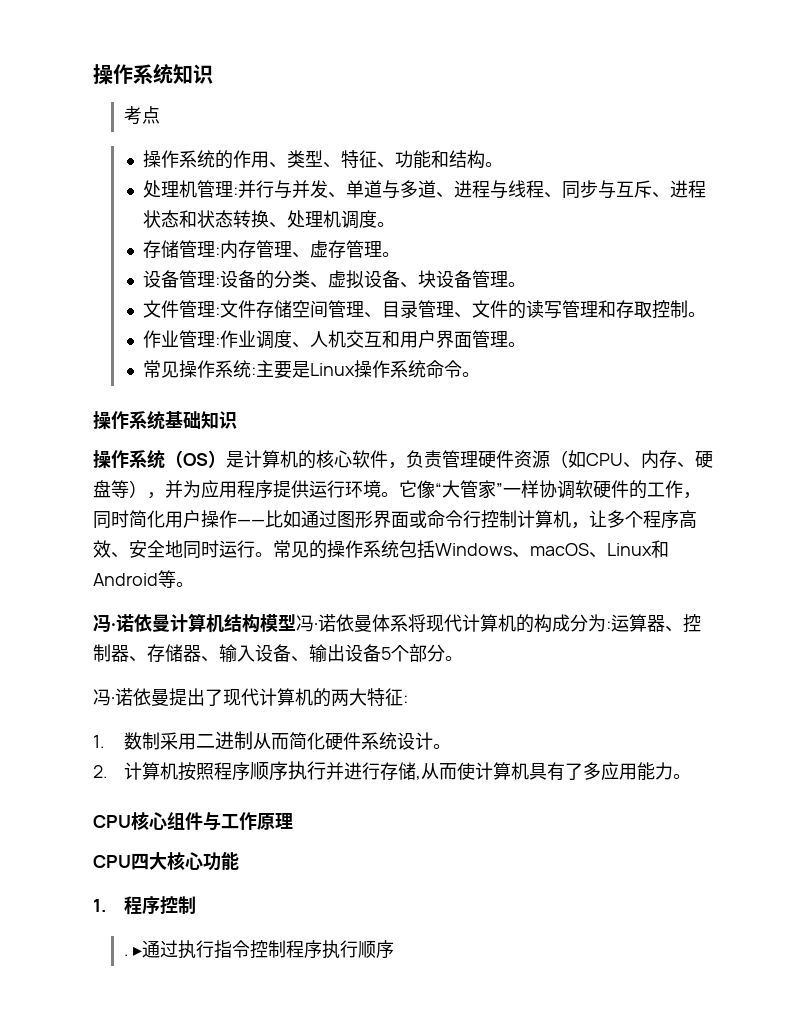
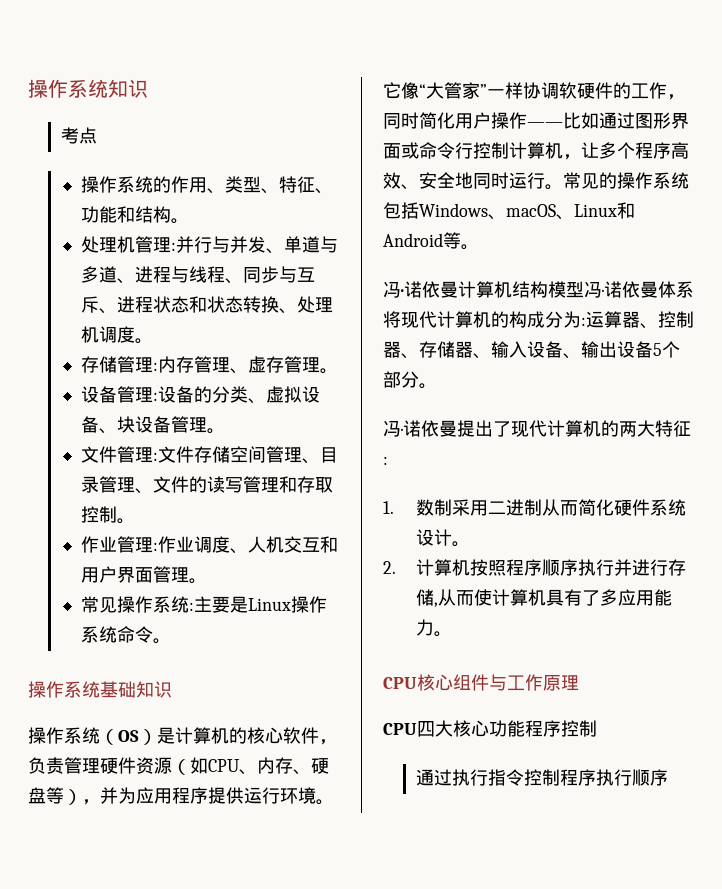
[93,899,106,912] // 1. -> (525, 728) none
[123,946,143,956] . ▸ -> (597, 728) none

